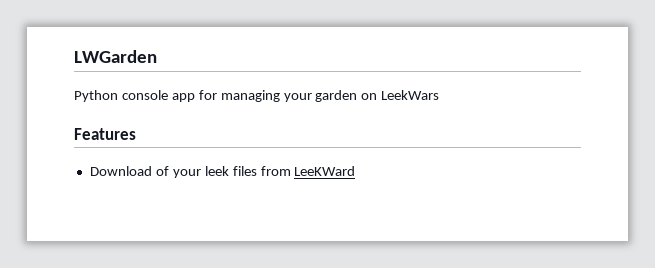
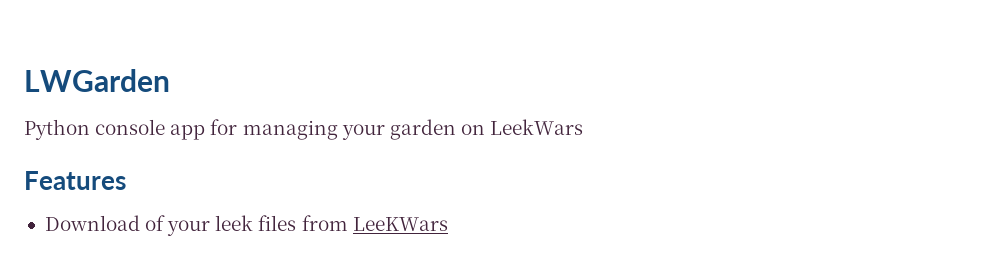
[294,166,356,176] LeeKWard -> [352,217,448,231] LeeKWars

